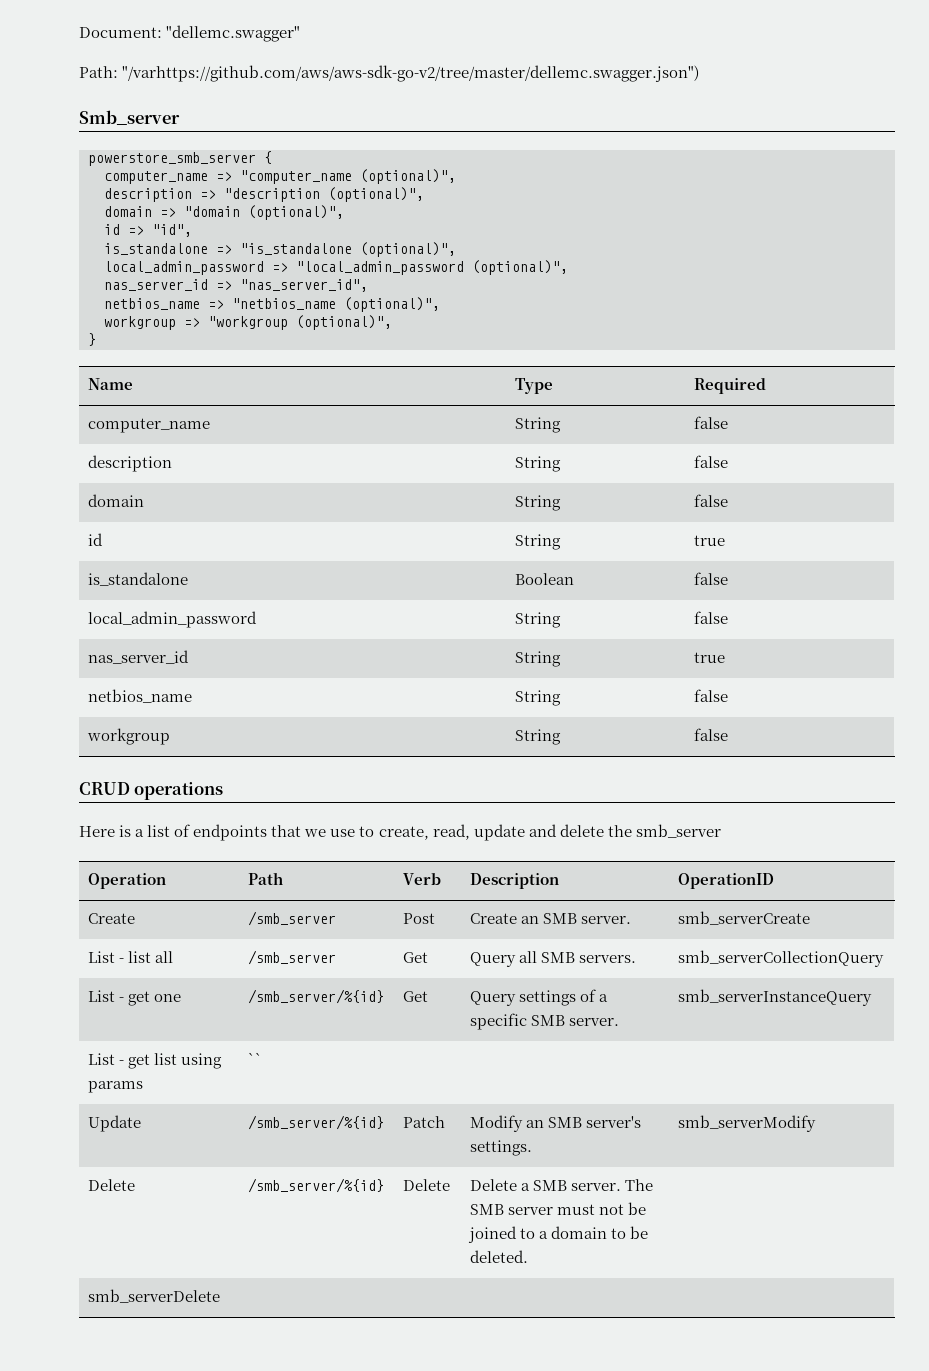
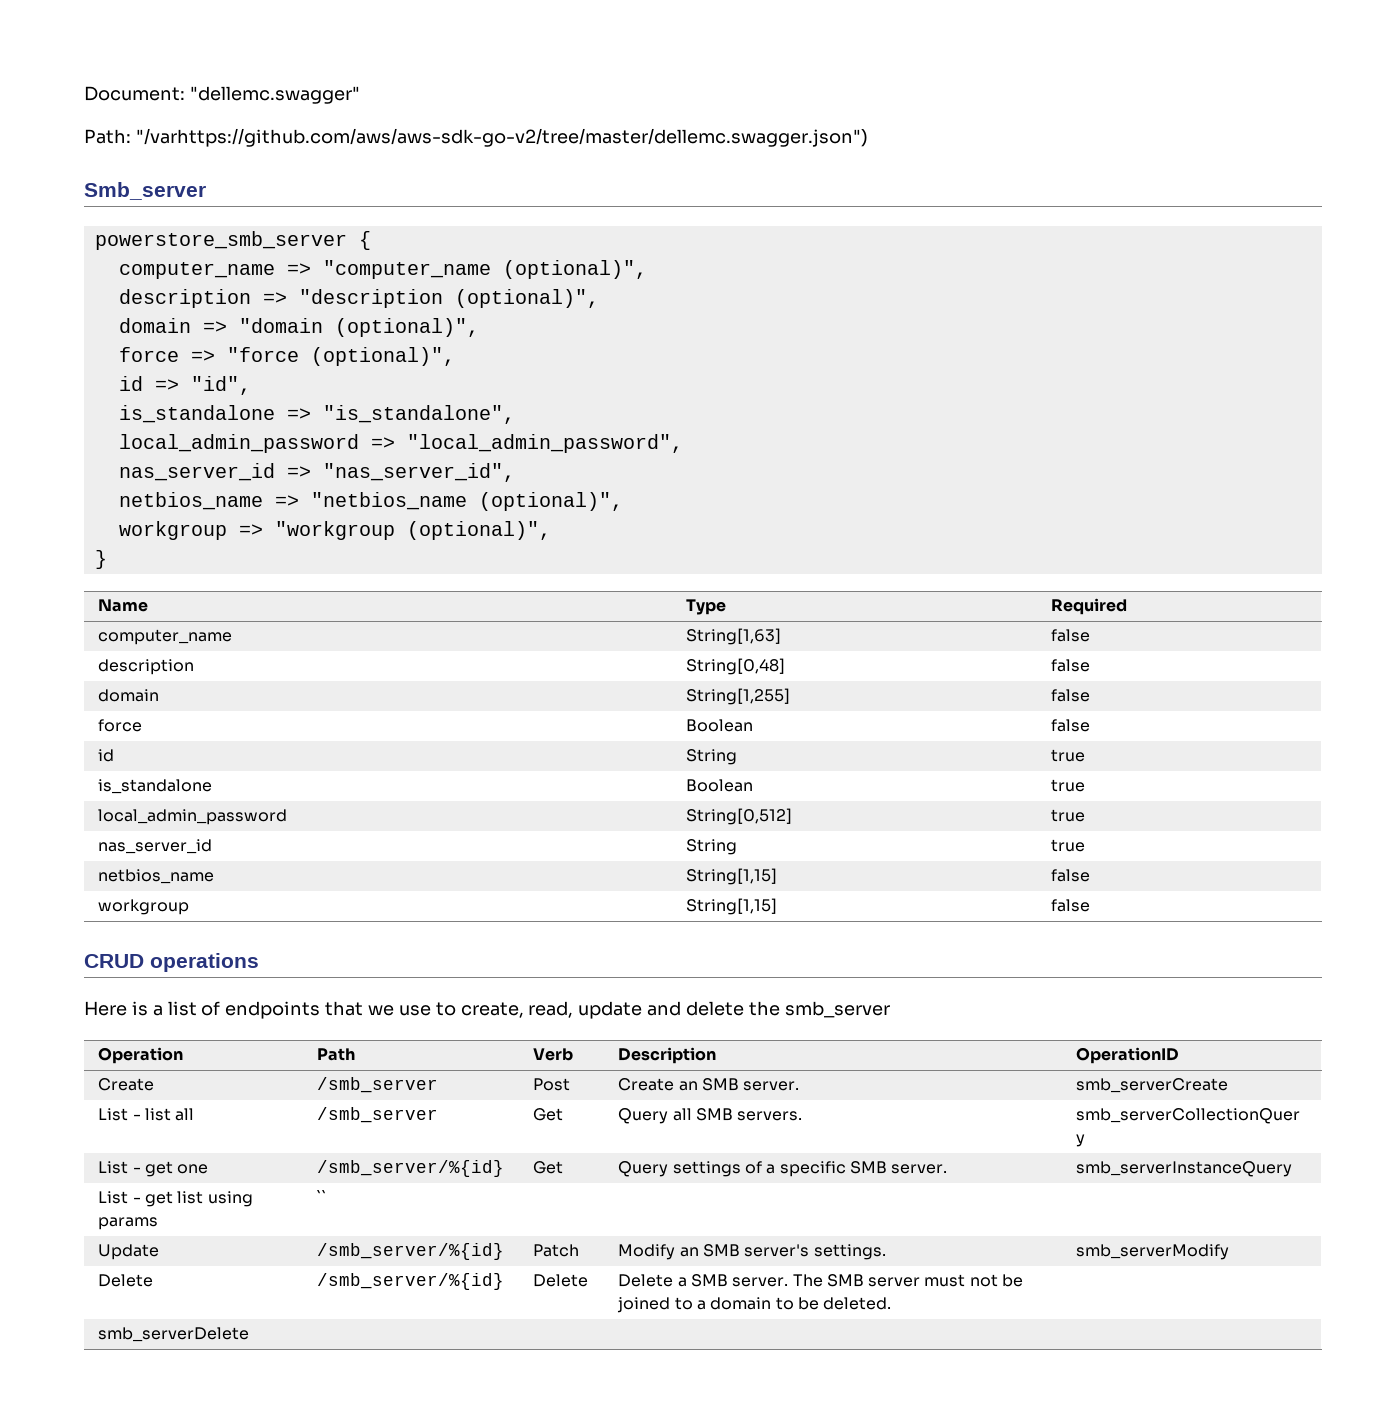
(344, 212) none -> [118,347,455,366] // force => "force (optional)",
[240,242,456,257] "is_standalone (optional)", -> [322,405,515,424] "is_standalone",
[296,260,568,275] "local_admin_password (optional)", -> [406,434,683,453] "local_admin_password",
[515,417,562,433] String -> [686,628,782,645] String[1,63]
[515,456,562,472] String -> [686,658,786,675] String[0,48]
[515,495,562,511] String -> [686,688,791,705] [1051,689,1091,702] [98,719,143,732] [686,719,754,732] String[1,255] | false // force | Boolean
[694,572,729,585] false -> [1051,779,1086,792] true
[515,612,562,628] [694,611,729,624] String | false -> [686,808,793,825] [1051,809,1086,822] String[0,512] | true
[515,690,562,706] String -> [686,868,778,885] String[1,15]
[515,729,562,745] String -> [686,898,778,915] String[1,15]

